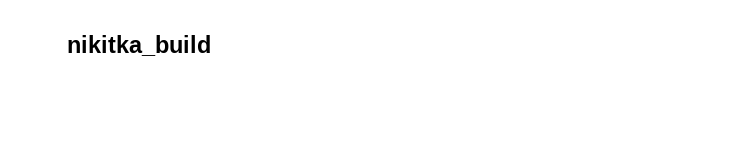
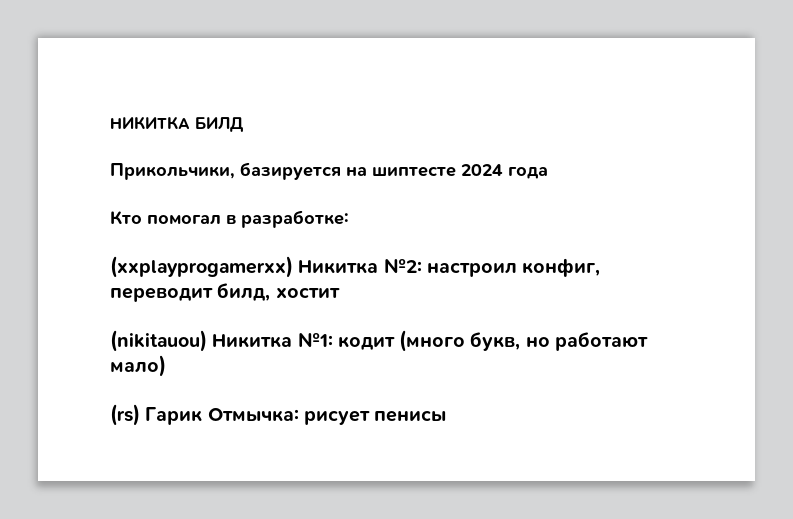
[67,35,211,56] nikitka_build -> [110,116,243,132] [110,162,548,180] [110,210,349,228] [110,256,601,278] [110,283,340,302] [110,330,648,352] [110,355,166,377] [110,404,447,426] НИКИТКА БИЛД // Прикольчики, базируется на шиптесте 2024 года // Кто помогал в разработке: // (xxplayprogamerxx) Никитка №2: настроил конфиг, переводит билд, хостит // (nikitauou) Никитка №1: кодит (много букв, но работают мало) // (rs) Гарик Отмычка: рисует пенисы

